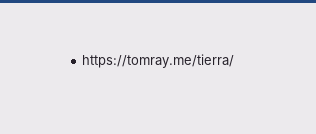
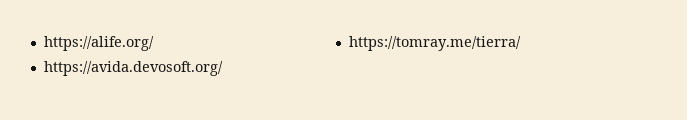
(82, 61) none -> [43,36,154,51] [43,61,223,76] https://alife.org/ // https://avida.devosoft.org/ //

